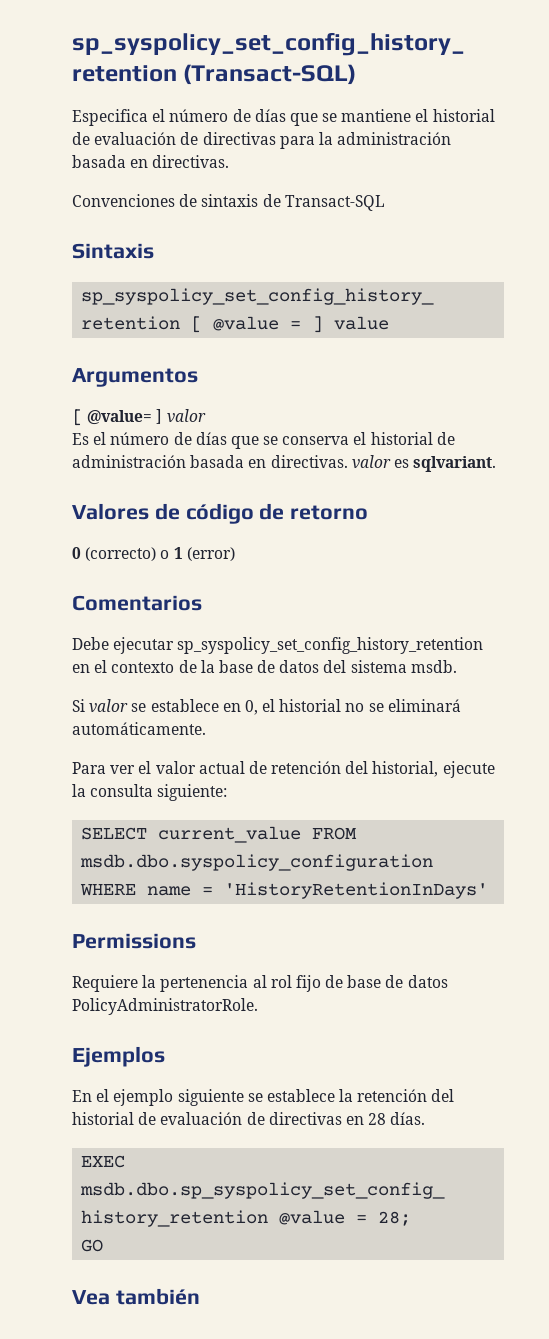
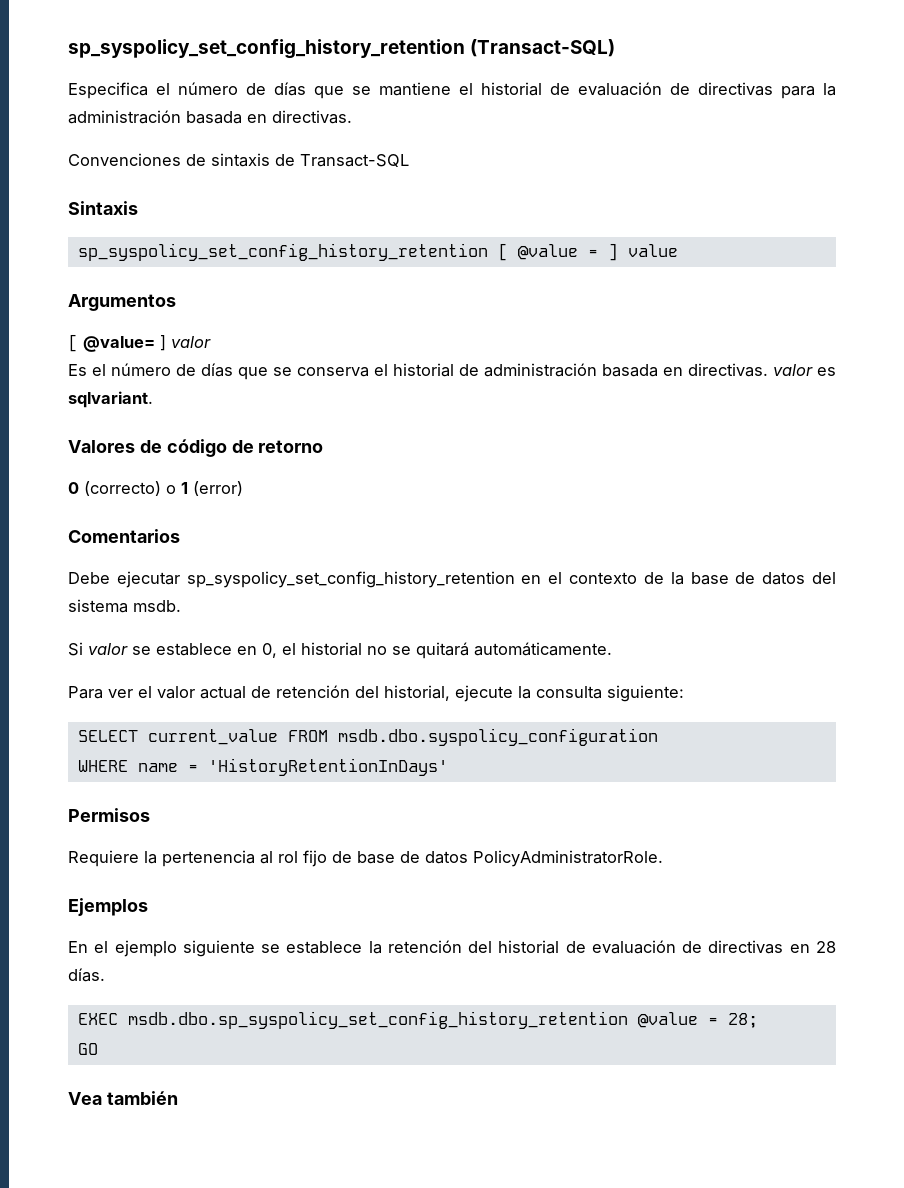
[387,699,461,712] eliminará -> [416,642,469,659] quitará
[72,933,196,949] Permissions -> [68,808,150,822] Permisos

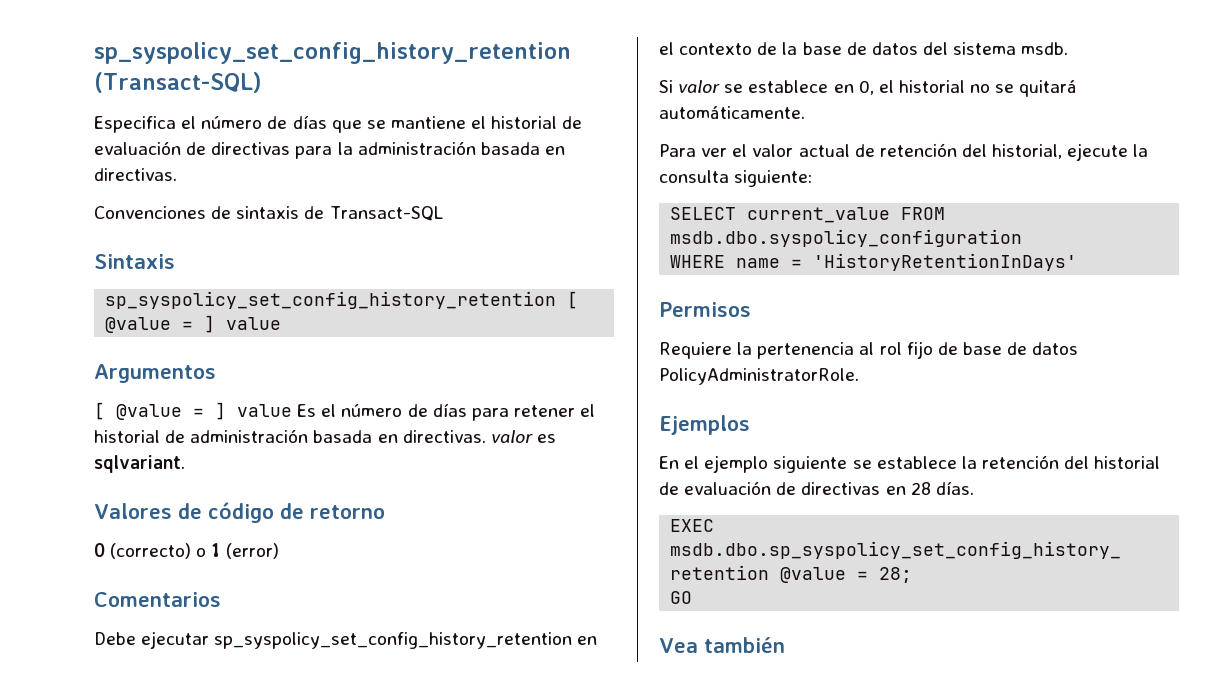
[83,335,211,352] @value= ] valor // -> [116,402,292,420] @value = ] value
[238,367,369,380] que se conserva -> [471,405,575,421] para retener

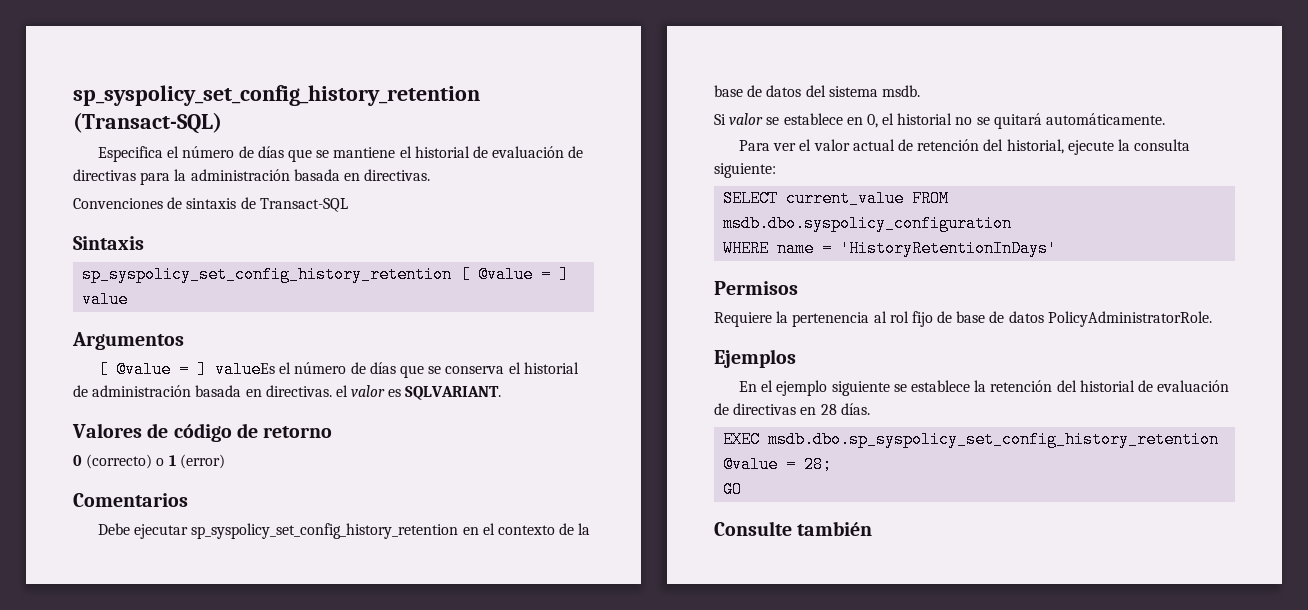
[237,403,575,421] value Es el número de días para retener -> [215,361,505,378] valueEs el número de días que se conserva
(486, 436) none -> [335,385,348,397] el
[94,455,185,473] sqlvariant. -> [405,386,502,400] SQLVARIANT.
[659,638,698,653] Vea -> [714,521,792,536] Consulte

